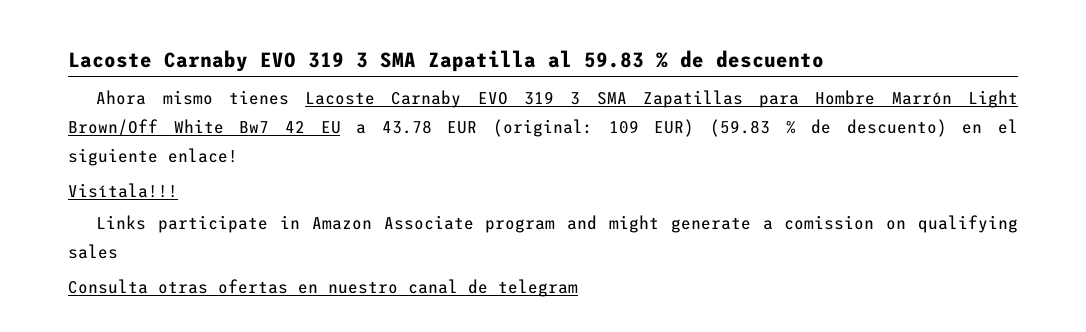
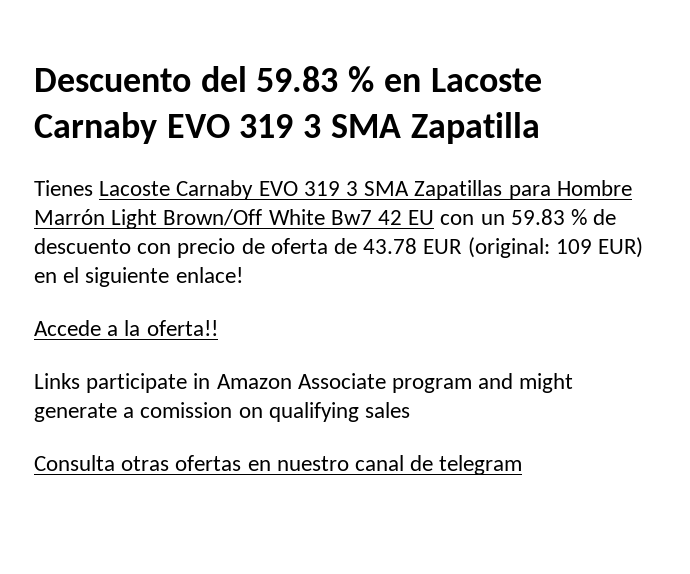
(68, 60) none -> [34,66,421,92] Descuento del 59.83 % en
[548,50,824,68] [96,90,289,105] al 59.83 % de descuento // Ahora mismo tienes -> [34,180,93,196] // Tienes
[356,124,367,134] a -> [440,209,617,225] [34,238,358,258] con un 59.83 % de descuento con precio de oferta de
[709,119,947,137] (59.83 % de descuento) -> (644, 247) none
[68,183,178,198] Visítala!!! -> [34,320,218,336] Accede a la oferta!!

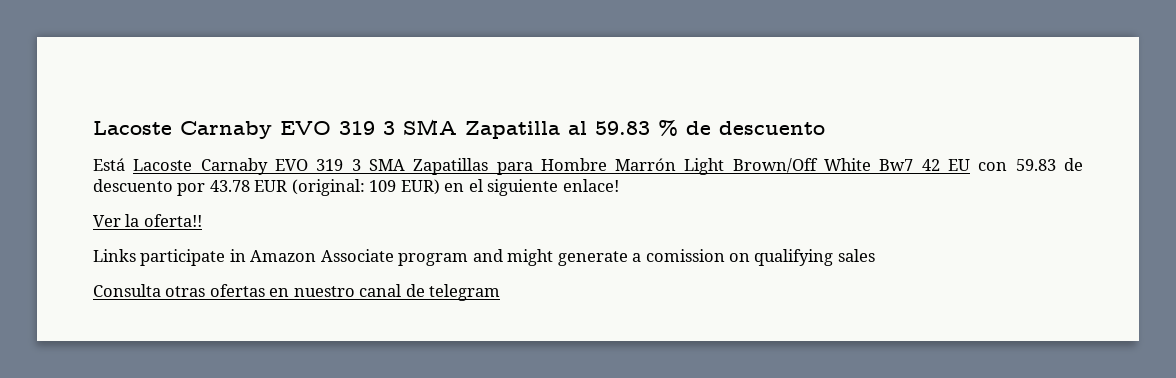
[34,66,421,92] Descuento del 59.83 % en -> (93, 128) none
[34,180,93,196] // Tienes -> [568,120,825,136] [93,158,125,171] al 59.83 % de descuento // Está
[480,209,617,225] [34,238,358,258] un 59.83 % de descuento con precio de oferta de -> [1015,158,1083,171] [93,179,206,196] 59.83 de descuento por
[34,320,119,336] Accede a -> [93,215,121,227] Ver

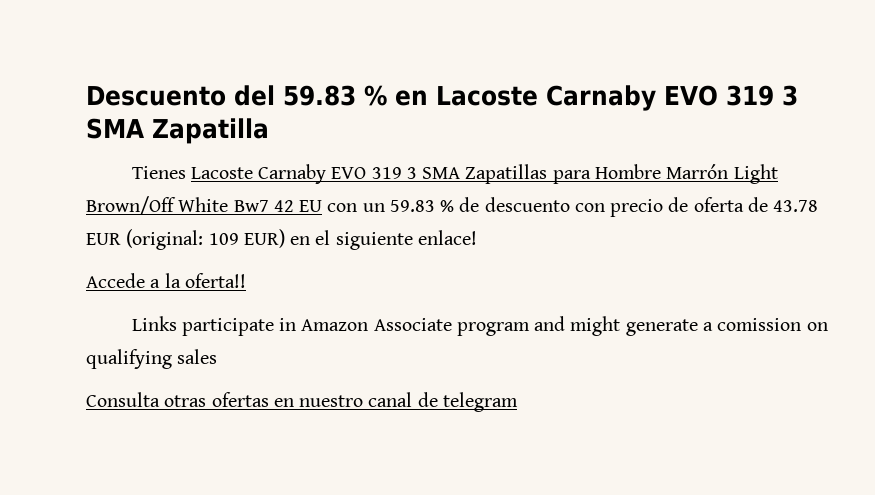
(93, 128) none -> [86,85,428,106] Descuento del 59.83 % en
[568,120,825,136] [93,158,125,171] al 59.83 % de descuento // Está -> [131,166,186,179] // Tienes
[1015,158,1083,171] [93,179,206,196] 59.83 de descuento por -> [362,197,768,217] un 59.83 % de descuento con precio de oferta de
[93,215,121,227] Ver -> [86,273,161,288] Accede a

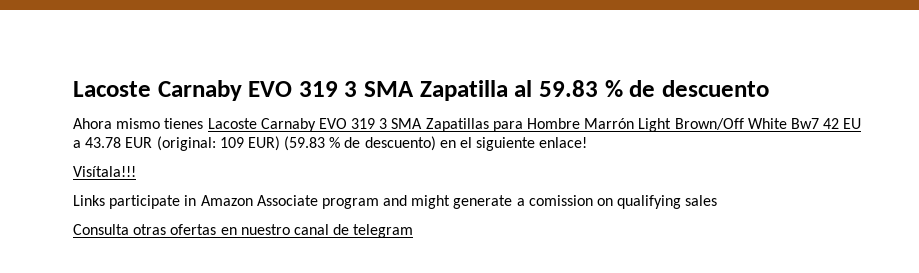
[86,85,428,106] Descuento del 59.83 % en -> (73, 89) none
[131,166,186,179] // Tienes -> [514,80,769,97] [73,118,204,129] al 59.83 % de descuento // Ahora mismo tienes
[327,197,768,217] con un 59.83 % de descuento con precio de oferta de -> [73,140,81,148] a
(285, 238) none -> [284,136,436,151] (59.83 % de descuento)
[86,273,246,288] Accede a la oferta!! -> [73,166,136,177] Visítala!!!

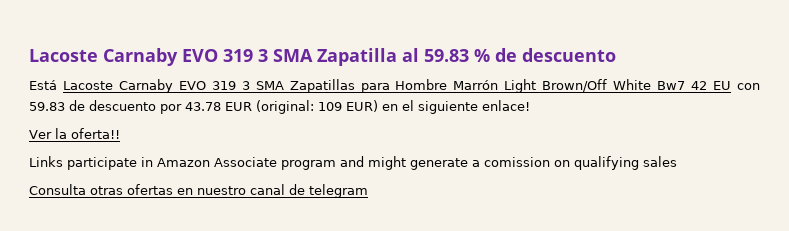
[73,118,204,129] Ahora mismo tienes -> [29,80,57,90] Está
[73,140,81,148] a -> [737,83,761,90] [29,100,182,114] con 59.83 de descuento por
[284,136,436,151] (59.83 % de descuento) -> (378, 106) none
[73,166,136,177] Visítala!!! -> [29,128,120,139] Ver la oferta!!

